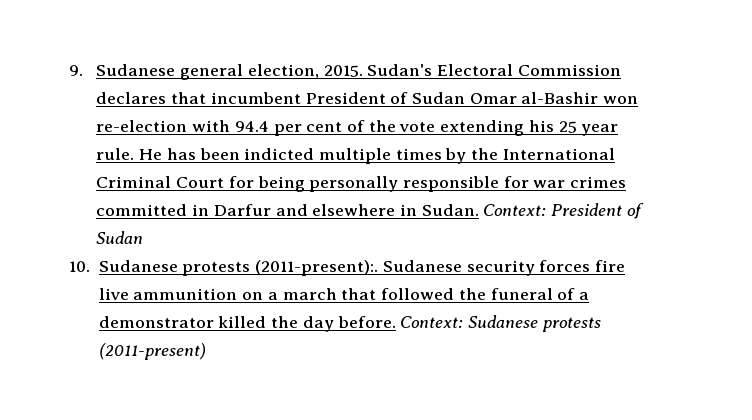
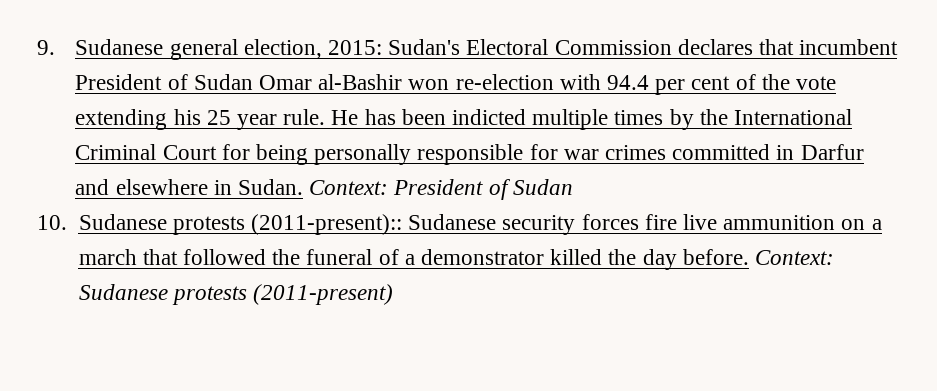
[323,65,363,77] 2015. -> [328,40,383,55] 2015:
[255,260,379,276] (2011-present):. -> [250,214,402,235] (2011-present)::

